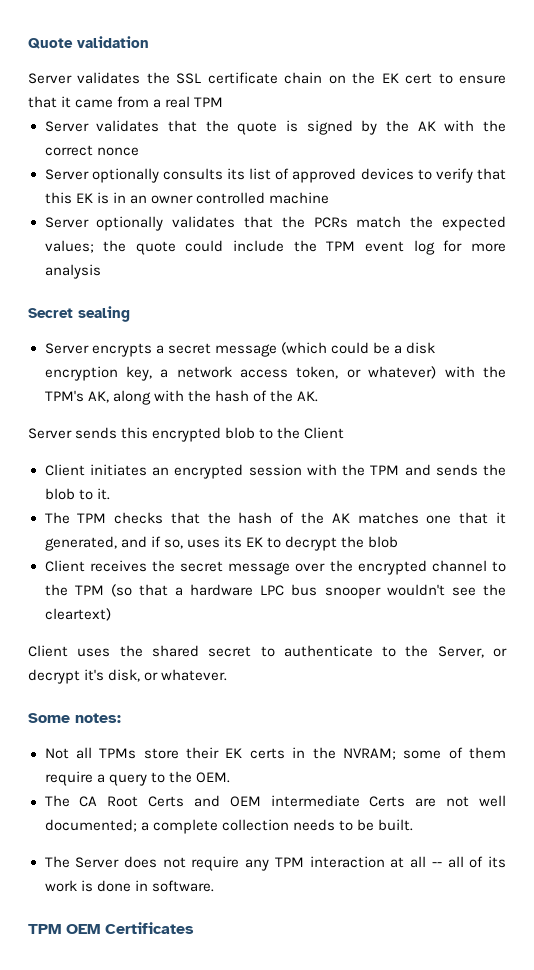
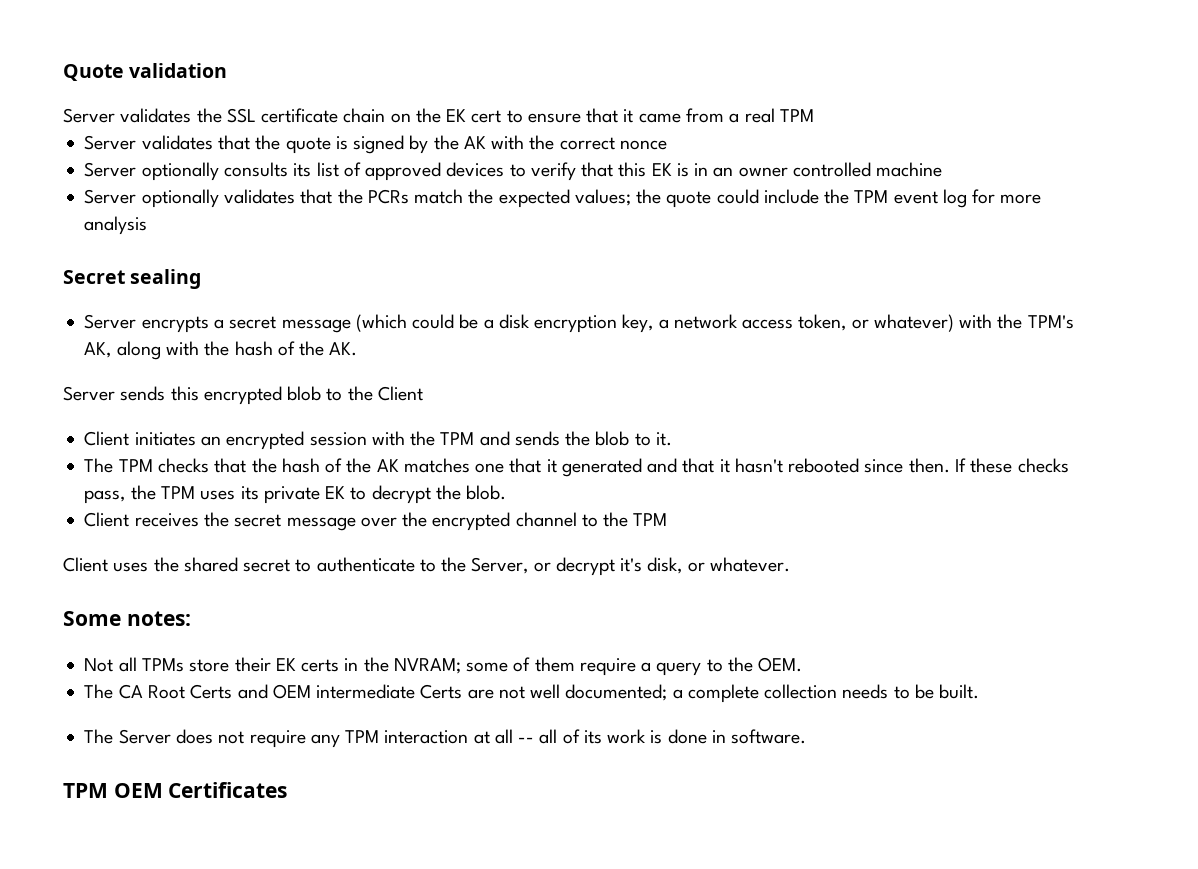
[44,536,183,551] generated, and if so, -> [561,458,1069,477] [84,485,195,504] generated and that it hasn't rebooted since then. If these checks pass, the TPM
(242, 542) none -> [263,486,320,504] private
[368,536,399,548] blob -> [466,485,507,500] blob.
[110,584,506,599] [44,608,111,621] (so that a hardware LPC bus snooper wouldn't see the cleartext) -> (668, 519) none

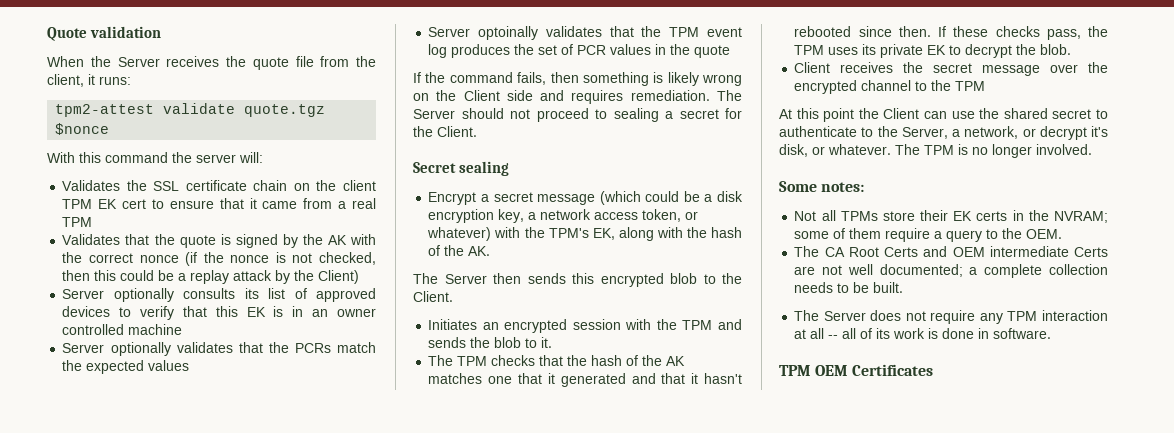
[63,108,192,123] Server validates -> [47,56,376,70] [47,74,131,87] [55,103,326,117] [55,123,110,135] [47,152,263,163] [62,180,121,191] When the Server receives the quote file from the client, it runs: // tpm2-attest validate quote.tgz $nonce // With this command the server will: // Validates
(441, 115) none -> [343,180,376,191] [62,199,93,209] client TPM
[84,135,213,150] Server validates -> [62,234,121,245] Validates
(667, 145) none -> [185,252,376,266] [62,270,360,284] (if the nonce is not checked, then this could be a replay attack by the Client)
[574,189,1042,208] [84,216,148,235] values; the quote could include the TPM event log for more analysis -> [148,360,190,371] [428,26,742,40] [428,44,731,58] [413,72,742,86] [413,90,742,104] [413,108,742,122] [413,126,477,137] values // Server optoinally validates that the TPM event log produces the set of PCR values in the quote // If the command fails, then something is likely wrong on the Client side and requires remediation. The Server should not proceed to sealing a secret for the Client.
[84,314,209,333] Server encrypts -> [428,192,477,205] Encrypt
[84,342,112,358] AK, -> [592,228,615,240] EK,
[63,386,115,401] Server -> [413,273,521,284] The Server then
[377,386,423,401] [84,431,196,446] Client // Client initiates -> [413,291,453,302] [428,319,478,330] Client. // Initiates
[63,557,149,572] Client uses -> [779,108,975,122] At this point the Client can use
(529, 565) none -> [952,126,1019,139] a network,
(790, 564) none -> [895,144,1092,158] The TPM is no longer involved.

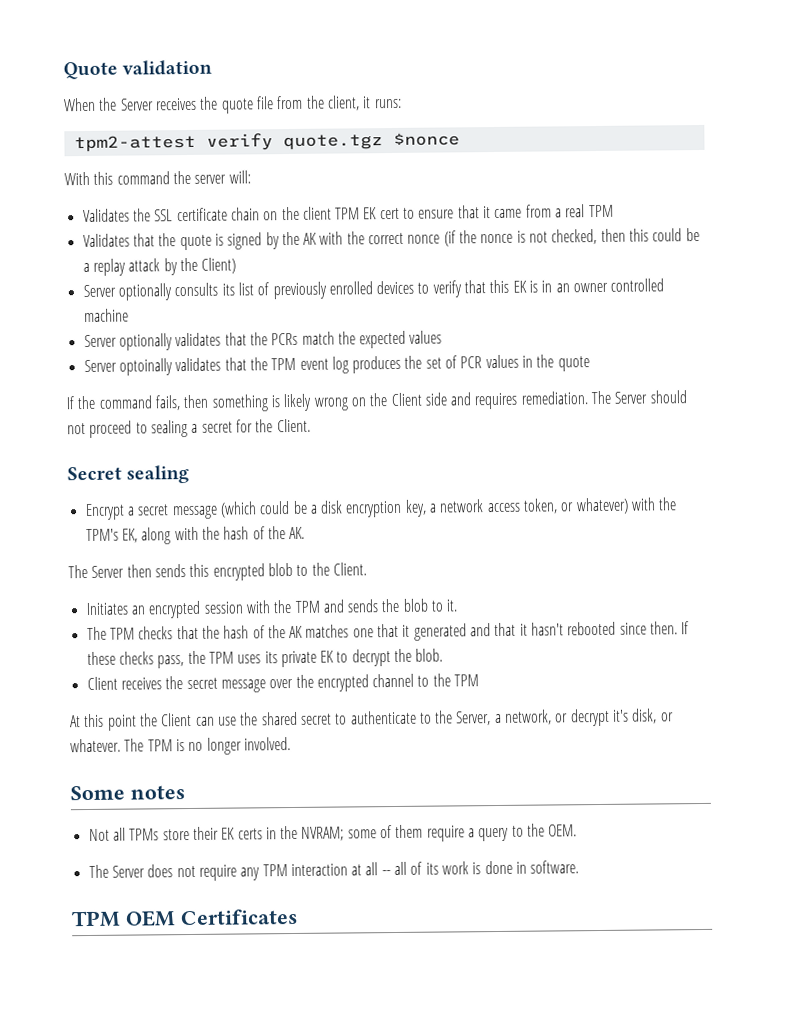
[163,103,236,114] validate -> [205,133,273,151] verify
[316,288,377,302] approved -> [272,281,373,300] previously enrolled
[821,182,865,192] notes: -> [130,785,185,800] notes
[794,246,1108,257] [794,264,1108,278] [794,282,904,293] // The CA Root Certs and OEM intermediate Certs are not well documented; a complete collection needs to be built. -> (578, 830) none

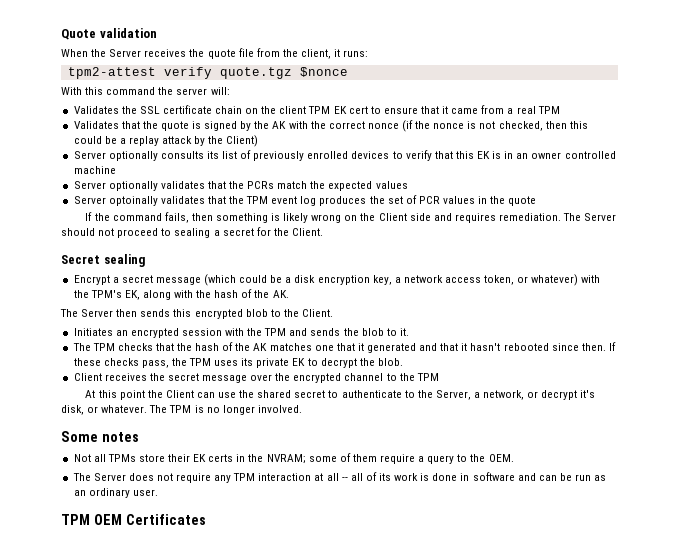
[530,860,580,874] software. -> [472,472,607,481] [73,488,158,498] software and can be run as an ordinary user.

